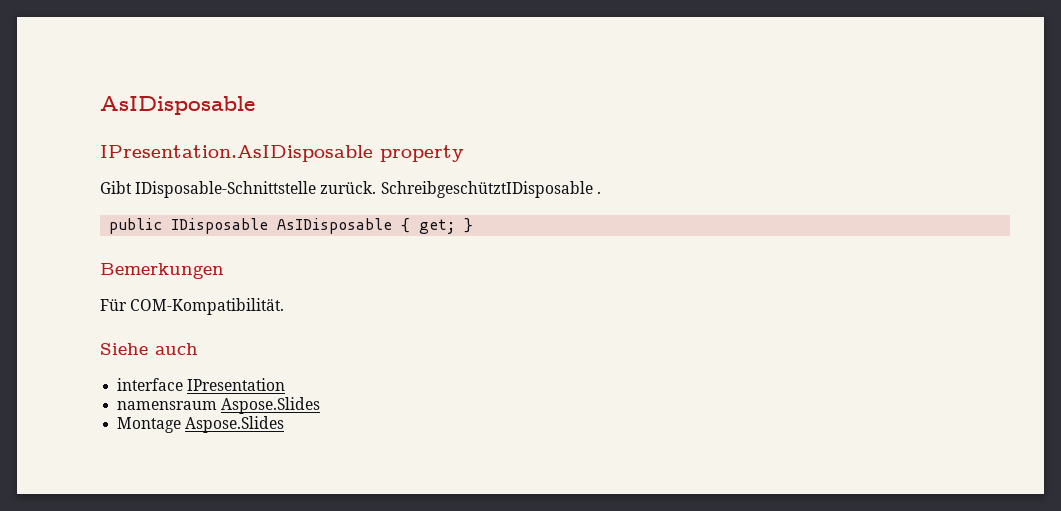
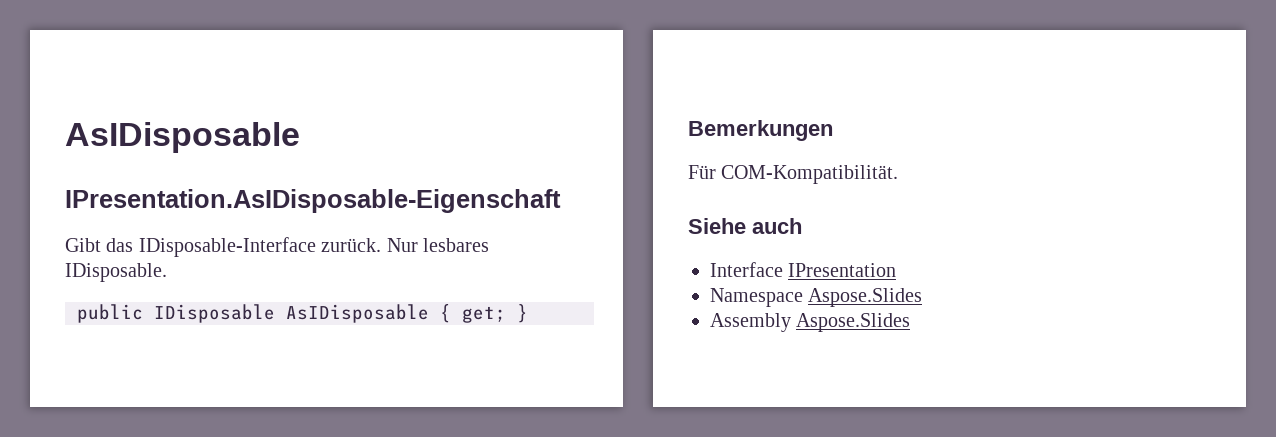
[100,145,464,162] IPresentation.AsIDisposable property -> [65,189,561,213] IPresentation.AsIDisposable-Eigenschaft
[135,181,601,198] IDisposable-Schnittstelle zurück. SchreibgeschütztIDisposable . -> [106,237,489,257] [65,263,167,282] das IDisposable-Interface zurück. Nur lesbares IDisposable.
[117,378,184,391] interface -> [710,262,783,277] Interface
[117,401,218,410] namensraum -> [710,288,803,307] Namespace
[117,417,182,433] Montage -> [710,313,791,332] Assembly

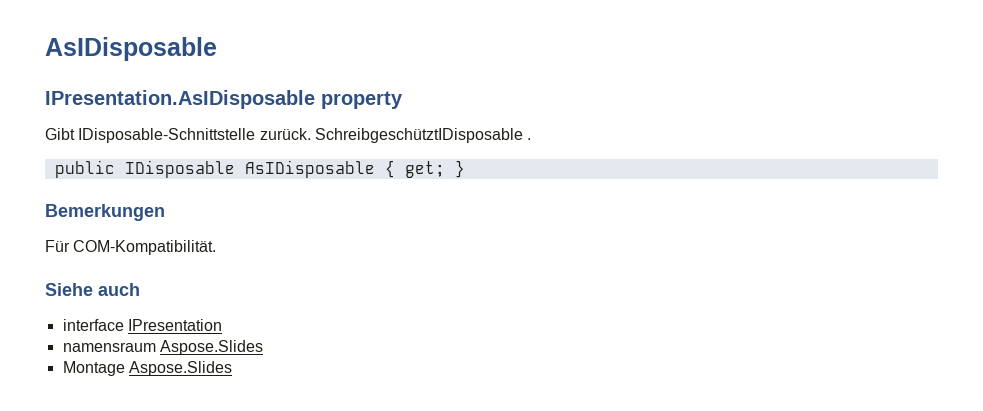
[65,189,561,213] IPresentation.AsIDisposable-Eigenschaft -> [45,90,403,109] IPresentation.AsIDisposable property
[106,237,489,257] [65,263,167,282] das IDisposable-Interface zurück. Nur lesbares IDisposable. -> [78,128,532,143] IDisposable-Schnittstelle zurück. SchreibgeschütztIDisposable .
[710,262,783,277] Interface -> [62,319,124,331] interface
[710,288,803,307] Namespace -> [62,342,156,352] namensraum
[710,313,791,332] Assembly -> [62,361,125,376] Montage

